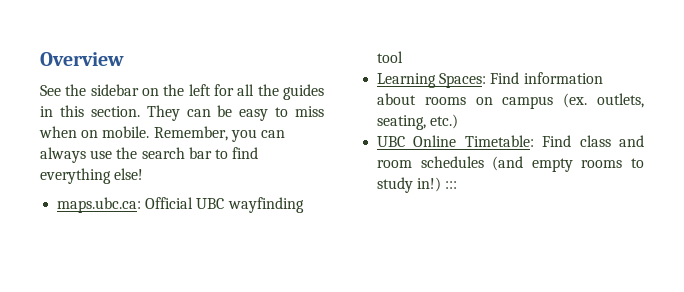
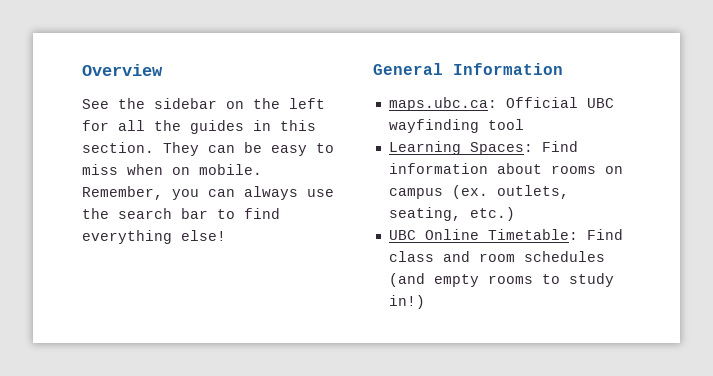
(144, 174) none -> [373,63,563,75] // General Information
[445,181,458,189] ::: -> (425, 302) none

